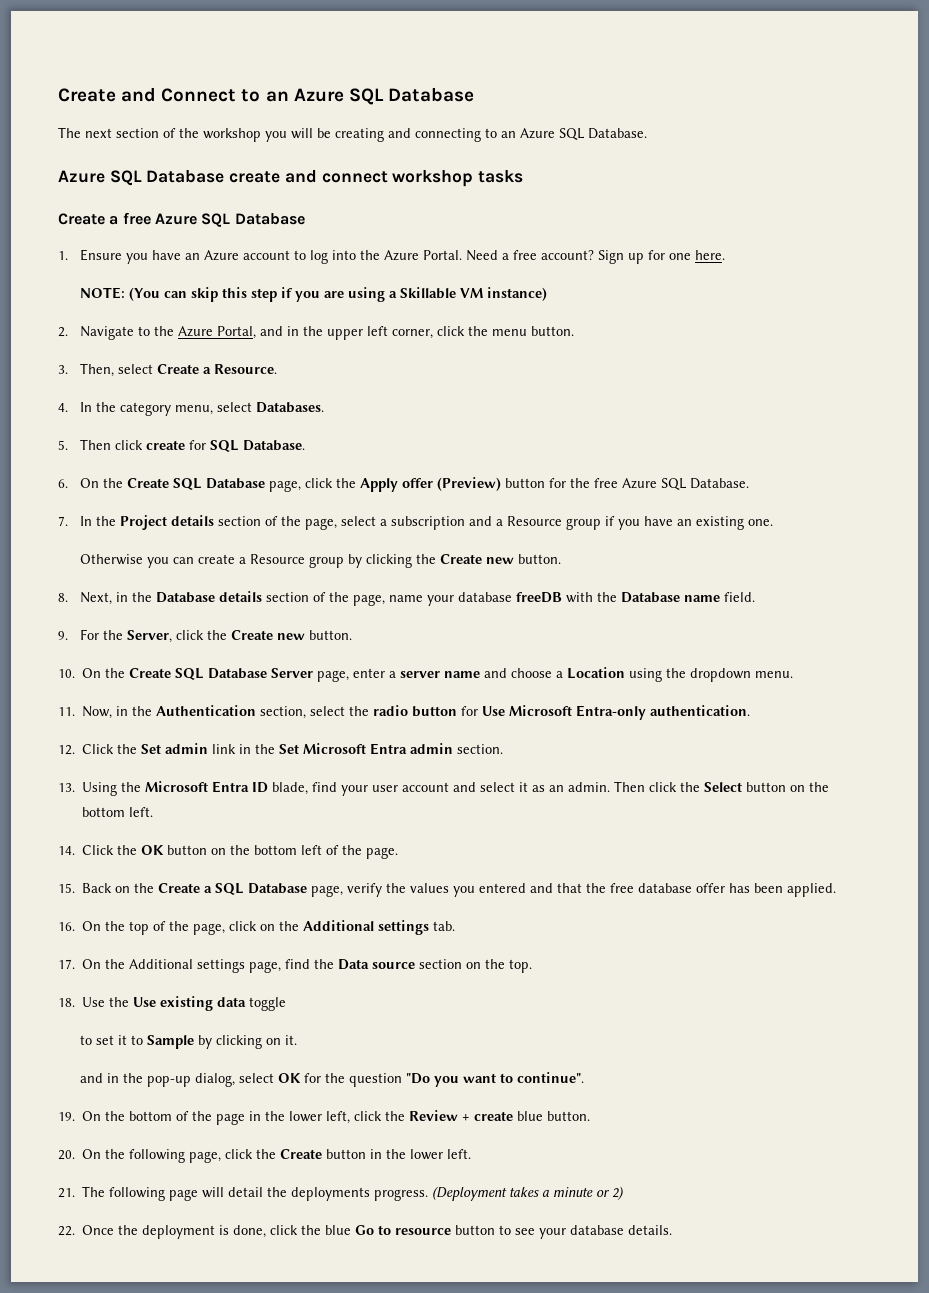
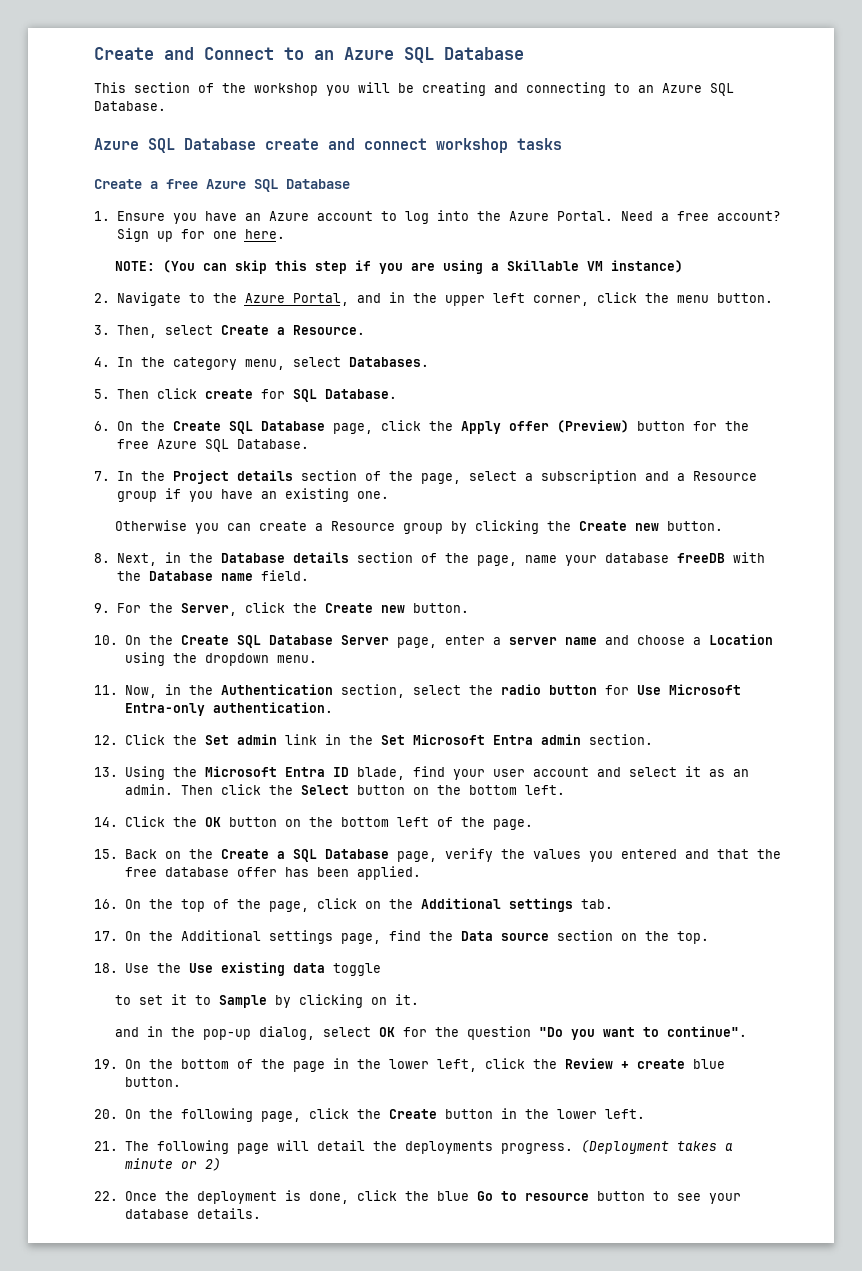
[58,127,112,138] The next -> [94,82,126,93] This

